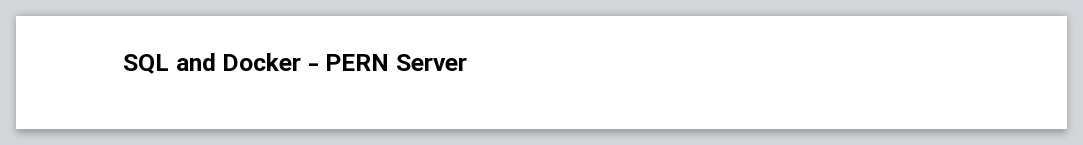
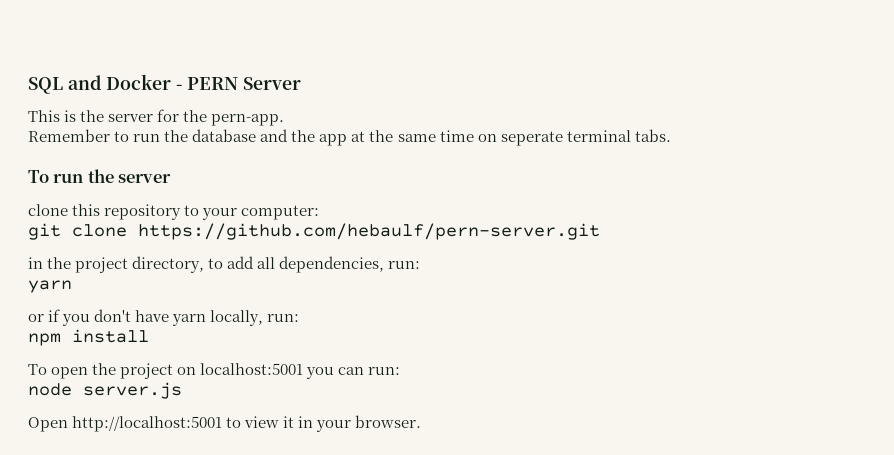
(468, 62) none -> [28,109,285,126] [28,129,671,146] [28,169,172,183] [28,204,320,220] [28,223,600,240] [28,256,421,273] [28,280,72,293] [28,309,300,326] [28,329,149,346] [28,363,401,379] [28,382,182,399] [28,415,422,432] // This is the server for the pern-app. // Remember to run the database and the app at the same time on seperate terminal tabs. // To run the server // clone this repository to your computer: // git clone https://github.com/hebaulf/pern-server.git // in the project directory, to add all dependencies, run: // yarn // or if you don't have yarn locally, run: // npm install // To open the project on localhost:5001 you can run: // node server.js // Open http://localhost:5001 to view it in your browser.

